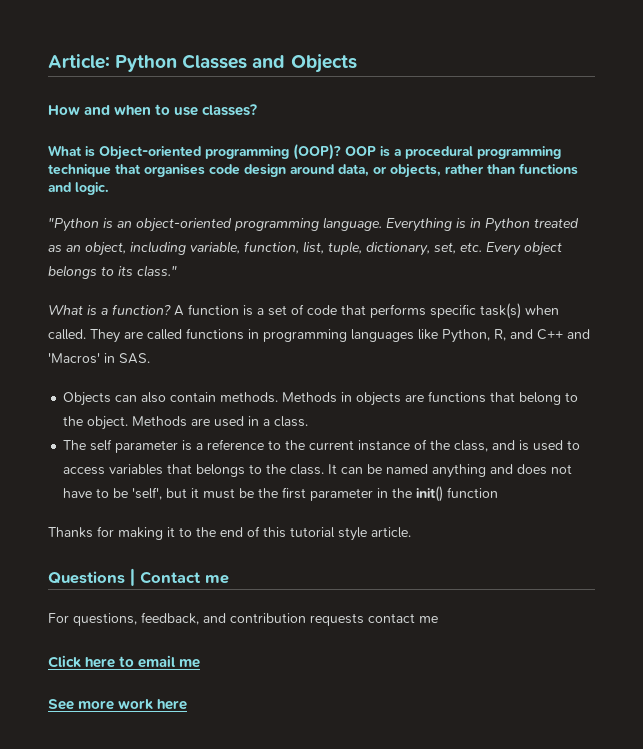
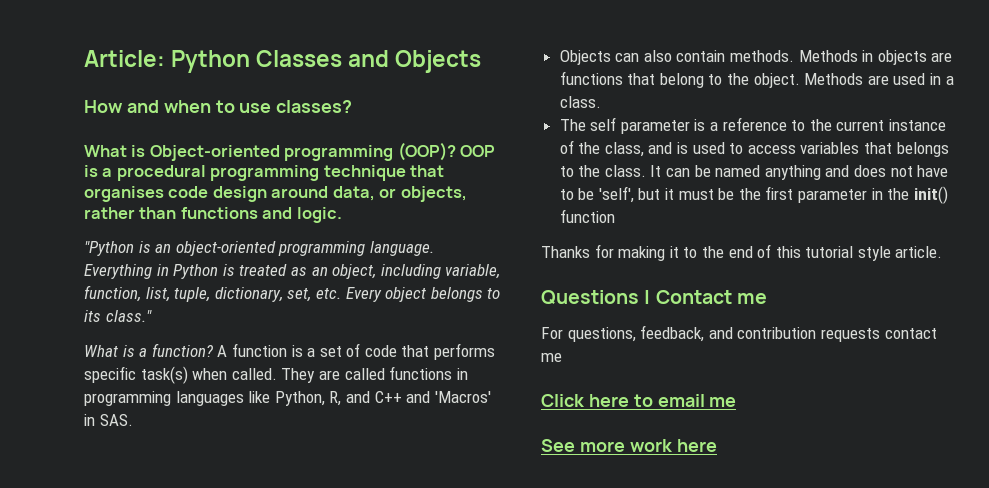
[456,218,466,228] is -> (152, 271) none
(530, 225) none -> [222,264,235,276] is

